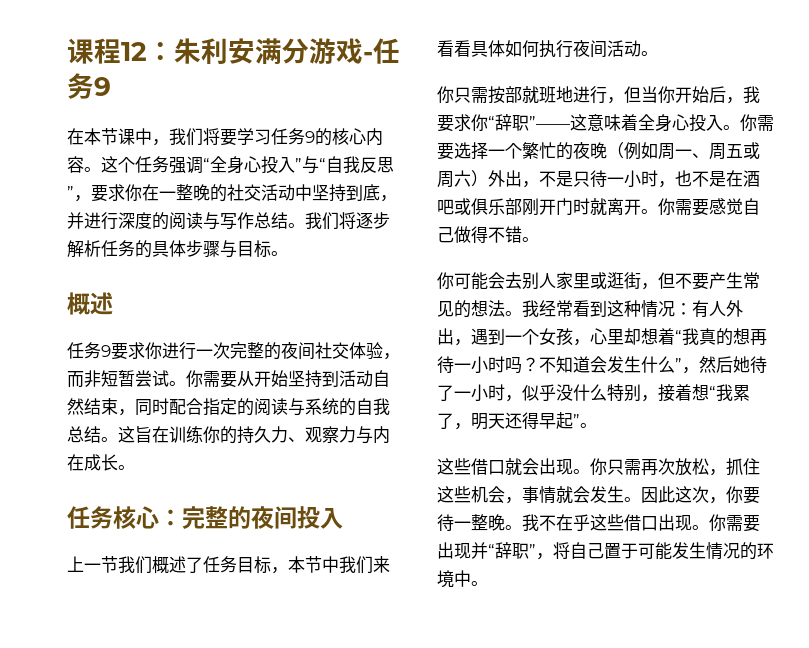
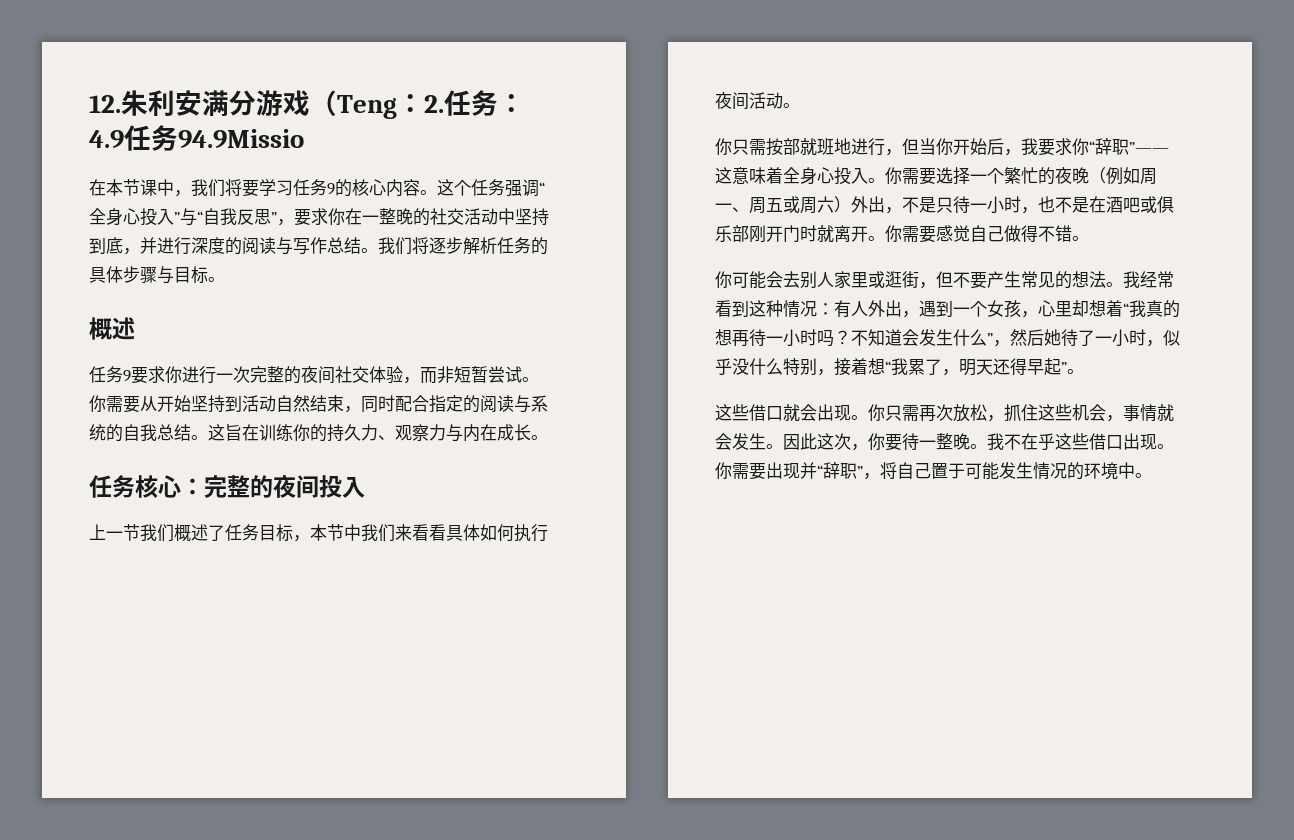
[67,38,174,64] 课程12： -> [89,95,121,113] 12.
[363,38,400,64] [67,73,111,99] -任务9 -> [310,90,525,119] [89,125,304,151] （Teng：2.任务：4.9任务94.9Missio

